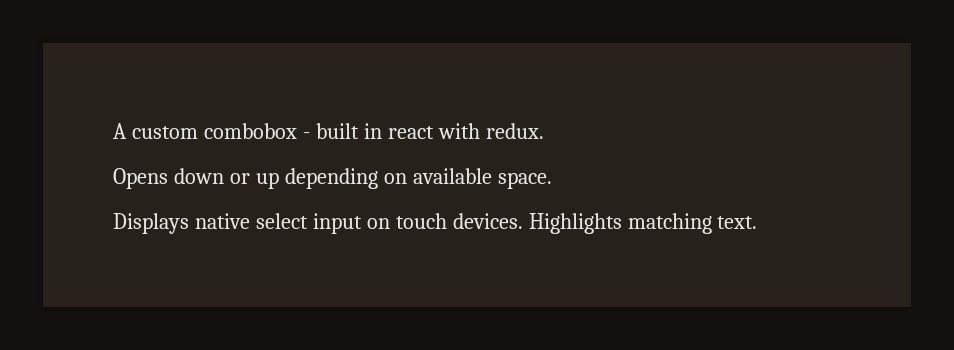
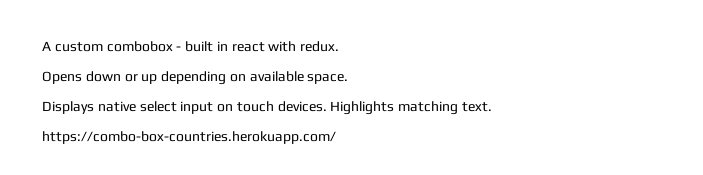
(758, 222) none -> [42,131,336,144] // https://combo-box-countries.herokuapp.com/

